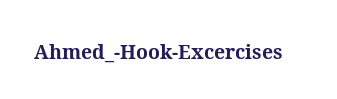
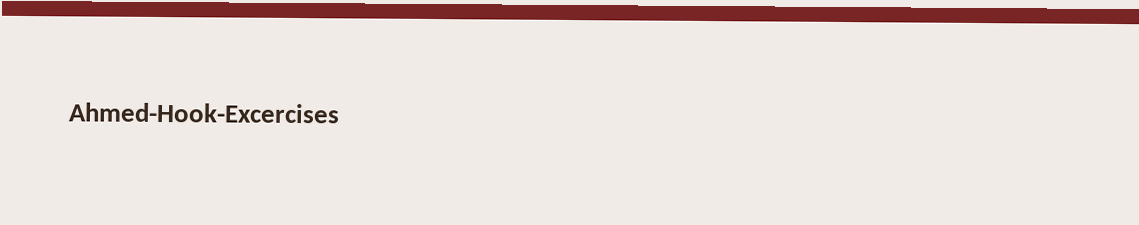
[34,44,283,63] Ahmed_-Hook-Excercises -> [68,102,340,124] Ahmed-Hook-Excercises

